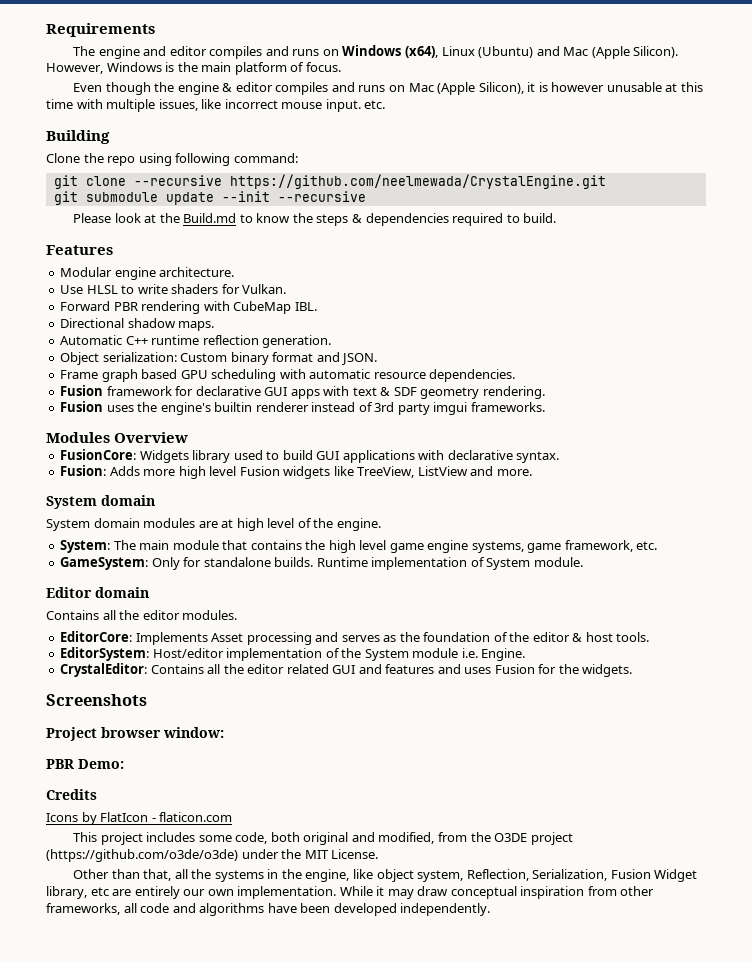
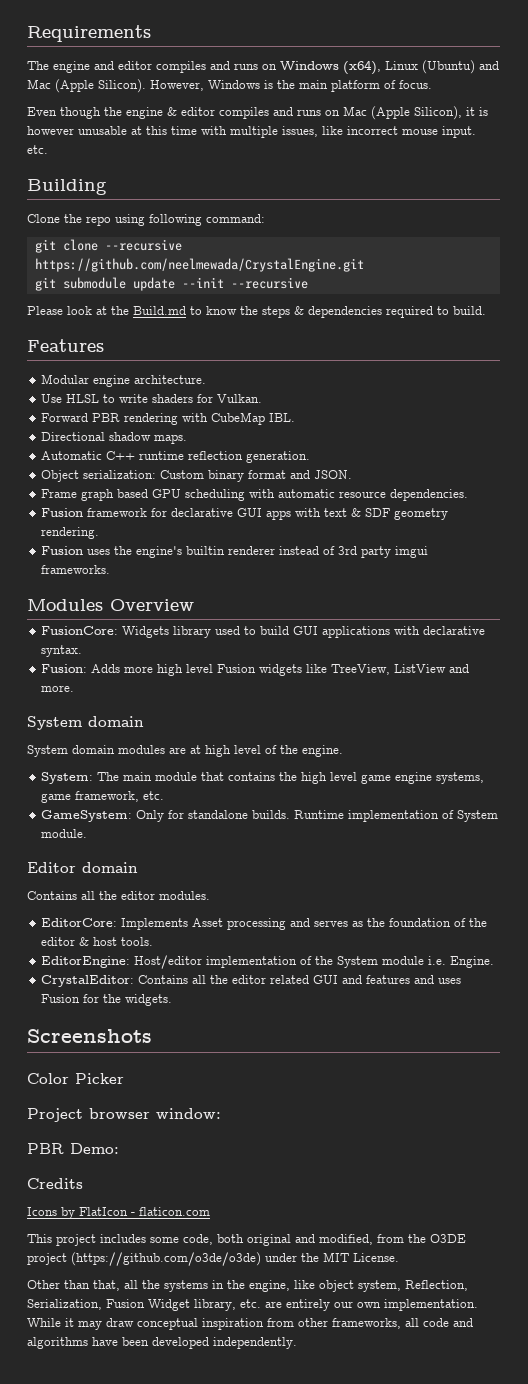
[60,647,150,661] EditorSystem: -> [41,956,131,968] EditorEngine:
(147, 700) none -> [27,1073,124,1084] // Color Picker
[90,887,109,896] etc -> [240,1299,261,1308] etc.

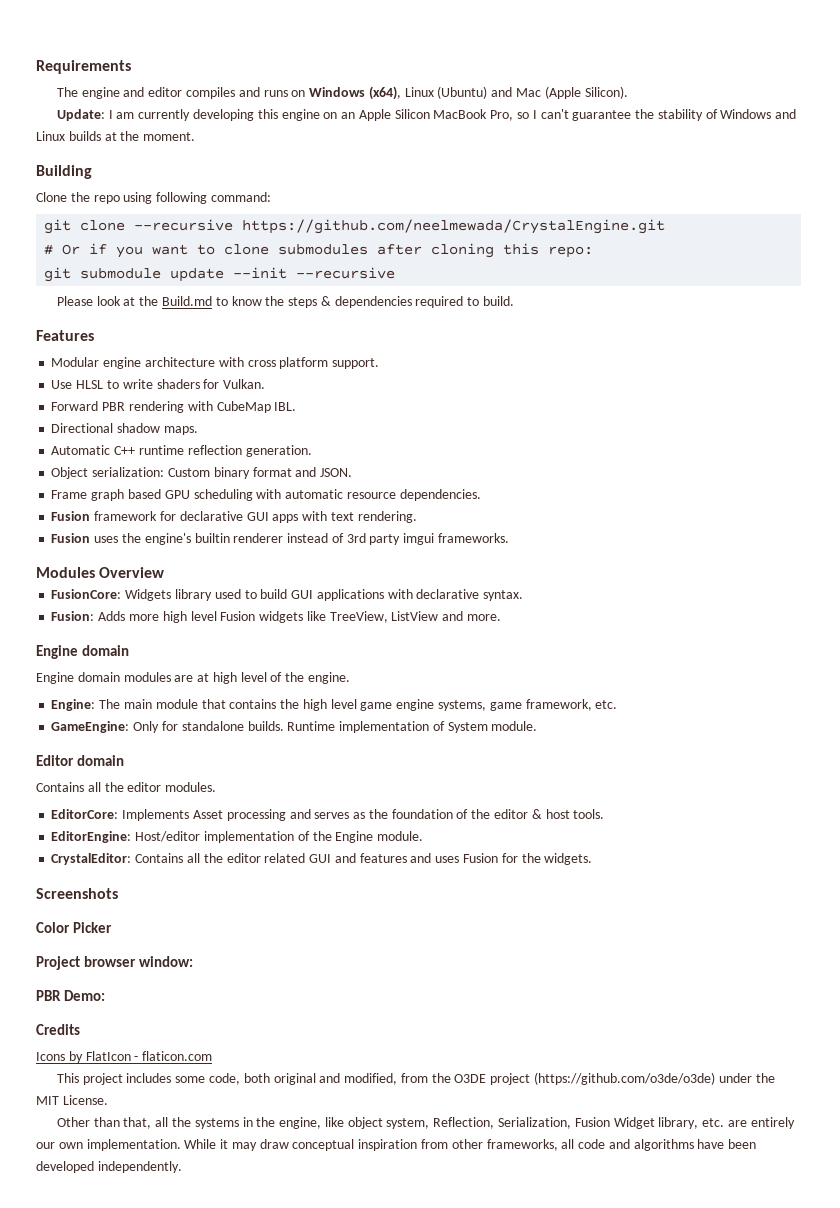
[150,80,432,92] [27,106,488,120] [27,126,476,138] [27,145,48,154] However, Windows is the main platform of focus. // Even though the engine & editor compiles and runs on Mac (Apple Silicon), it is however unusable at this time with multiple issues, like incorrect mouse input. etc. -> [56,109,797,121] [36,131,196,141] // Update: I am currently developing this engine on an Apple Silicon MacBook Pro, so I can't guarantee the stability of Windows and Linux builds at the moment.
(364, 265) none -> [44,243,594,258] // # Or if you want to clone submodules after cloning this repo:
[134,375,207,384] architecture. -> [144,357,380,369] architecture with cross platform support.
[351,508,449,520] & SDF geometry -> (354, 516) none
[27,716,144,730] [27,745,68,757] System domain // System -> [36,645,129,659] [36,672,74,684] Engine domain // Engine
[41,772,94,784] System: -> [51,699,96,711] Engine:
[41,810,133,822] GameSystem: -> [51,721,130,733] GameEngine:
[337,956,495,968] System module i.e. Engine. -> [335,831,424,843] Engine module.

